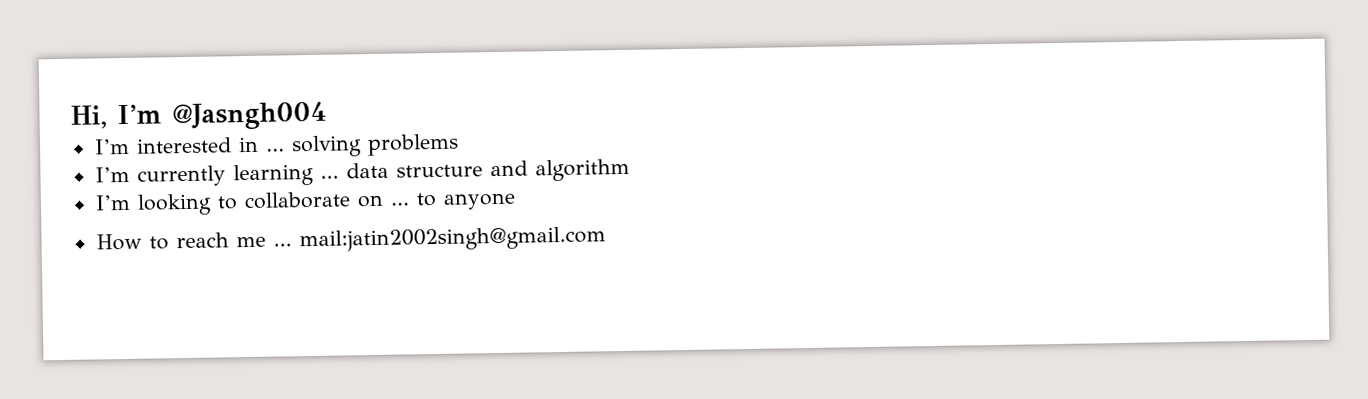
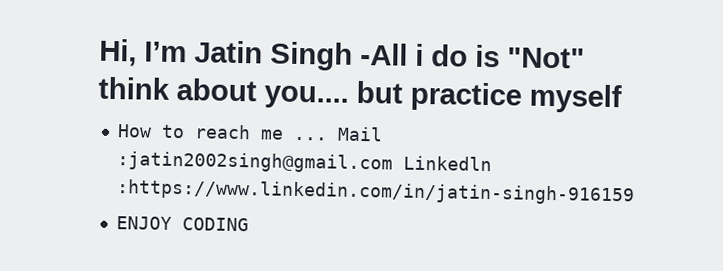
[172,101,327,131] [93,133,459,158] [94,158,630,187] [94,191,516,216] @Jasngh004 // I’m interested in ... solving problems // I’m currently learning ... data structure and algorithm // I’m looking to collaborate on ... to anyone -> [194,40,585,71] [98,76,622,114] Jatin Singh -All i do is "Not" think about you.... but practice myself
[298,226,606,253] mail:jatin2002singh@gmail.com -> [336,126,383,142] [116,151,492,174] [115,179,635,206] [115,216,249,232] Mail :jatin2002singh@gmail.com Linkedln :https://www.linkedin.com/in/jatin-singh-916159 // ENJOY CODING

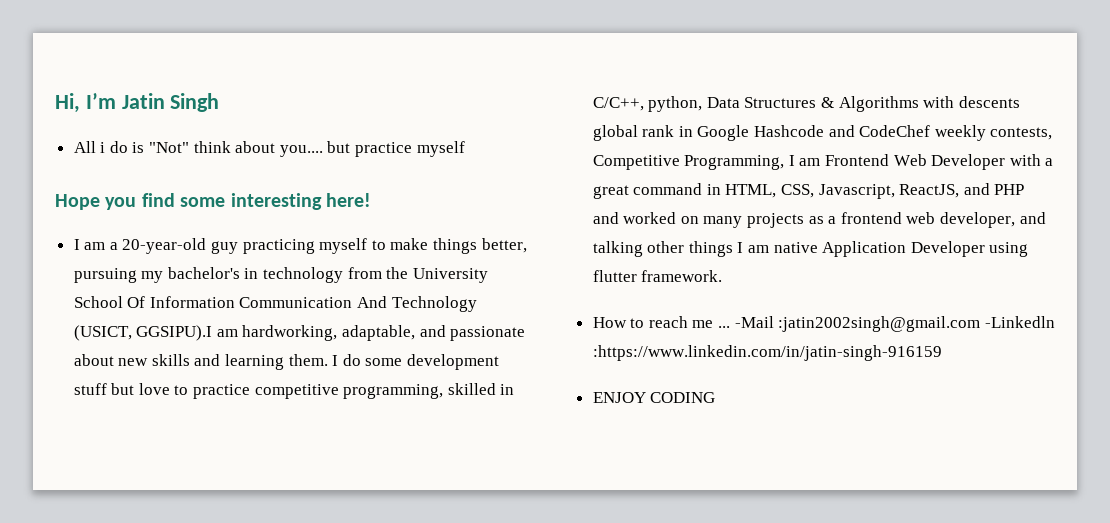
[360,42,408,66] -All -> [73,141,96,153] // All
(622, 98) none -> [55,193,371,210] [73,238,527,254] [73,267,488,283] [73,296,477,312] [73,325,526,341] [73,354,500,370] [73,383,515,399] [592,96,1020,112] [592,125,1053,141] [592,154,1054,170] [592,183,1025,199] [592,212,1046,228] [592,241,1029,257] [592,270,723,282] // Hope you find some interesting here! // I am a 20-year-old guy practicing myself to make things better, pursuing my bachelor's in technology from the University School Of Information Communication And Technology (USICT, GGSIPU).I am hardworking, adaptable, and passionate about new skills and learning them. I do some development stuff but love to practice competitive programming, skilled in C/C++, python, Data Structures & Algorithms with descents global rank in Google Hashcode and CodeChef weekly contests, Competitive Programming, I am Frontend Web Developer with a great command in HTML, CSS, Javascript, ReactJS, and PHP and worked on many projects as a frontend web developer, and talking other things I am native Application Developer using flutter framework.
[336,126,383,142] [116,151,492,174] Mail :jatin2002singh@gmail.com Linkedln -> [734,316,1055,332] -Mail :jatin2002singh@gmail.com -Linkedln

